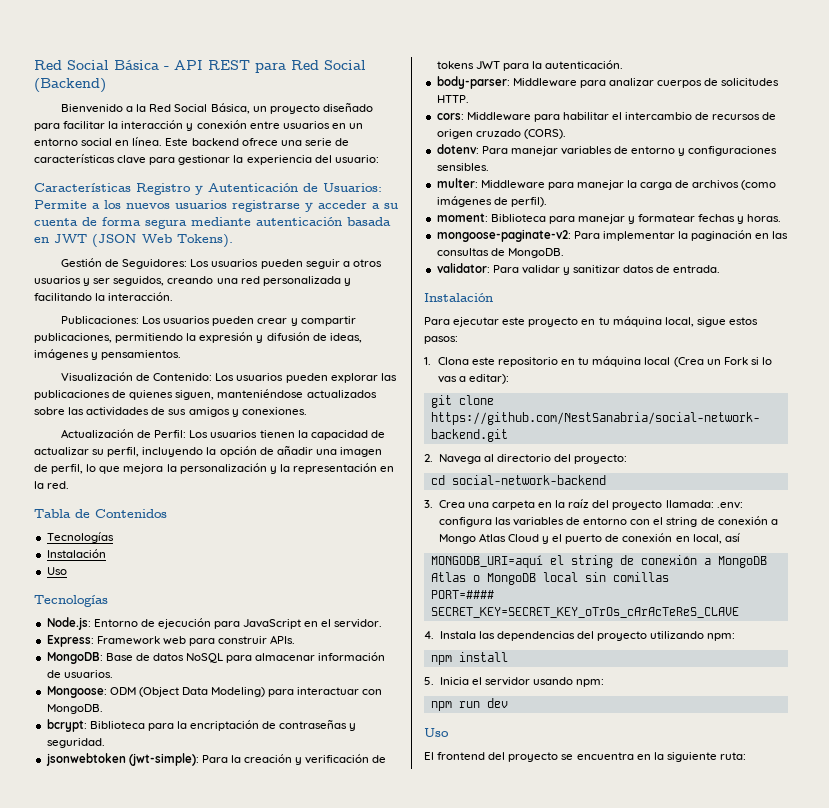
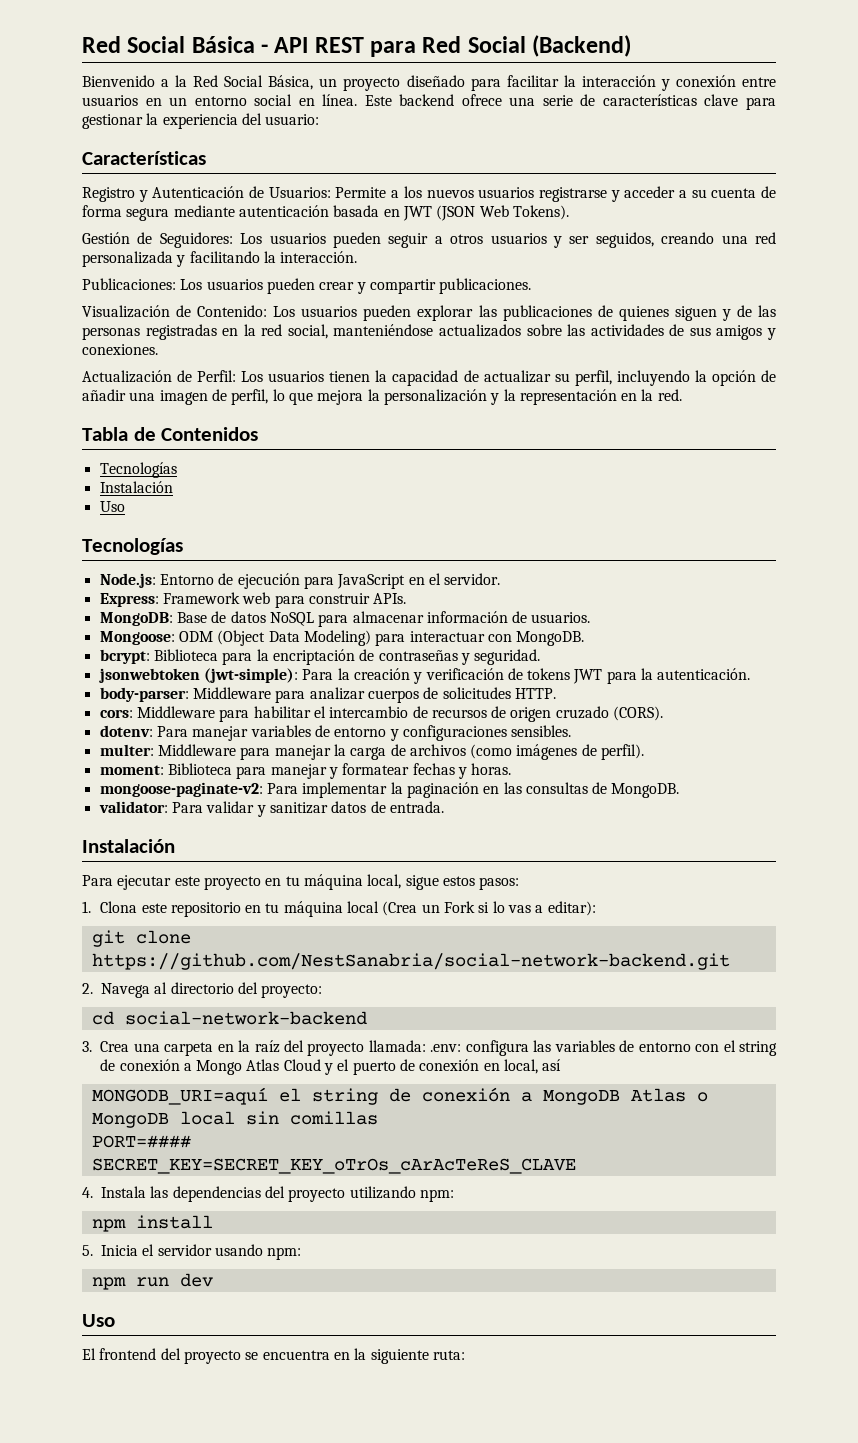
(131, 187) none -> (206, 158) //
[34,332,362,343] [34,349,182,360] publicaciones, permitiendo la expresión y difusión de ideas, imágenes y pensamientos. -> [439,278,532,294] publicaciones.
[175,390,215,400] siguen, -> [674,305,776,321] [82,324,328,340] siguen y de las personas registradas en la red social,

